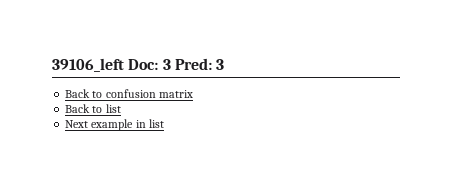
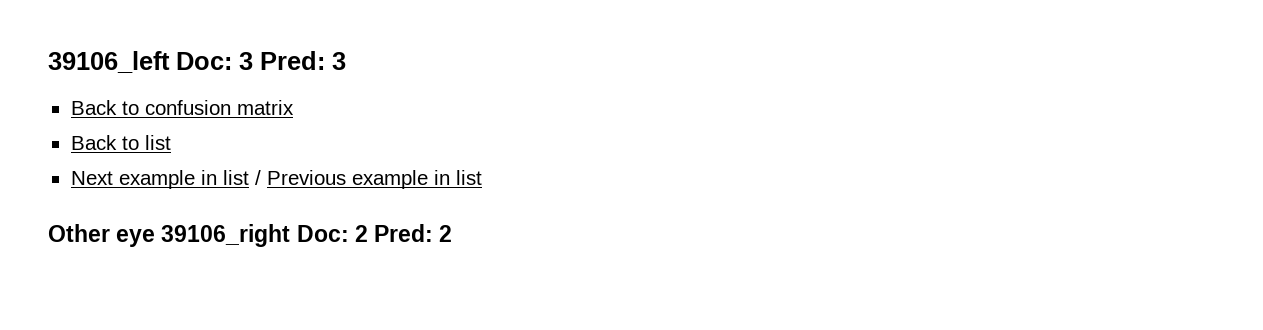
(164, 123) none -> [254,170,482,189] [48,224,453,247] / Previous example in list // Other eye 39106_right Doc: 2 Pred: 2

